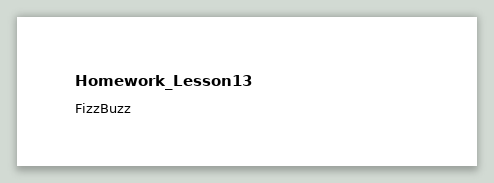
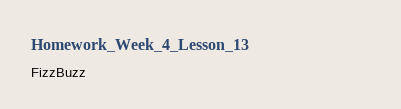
[75,75,252,90] Homework_Lesson13 -> [31,38,249,52] Homework_Week_4_Lesson_13

